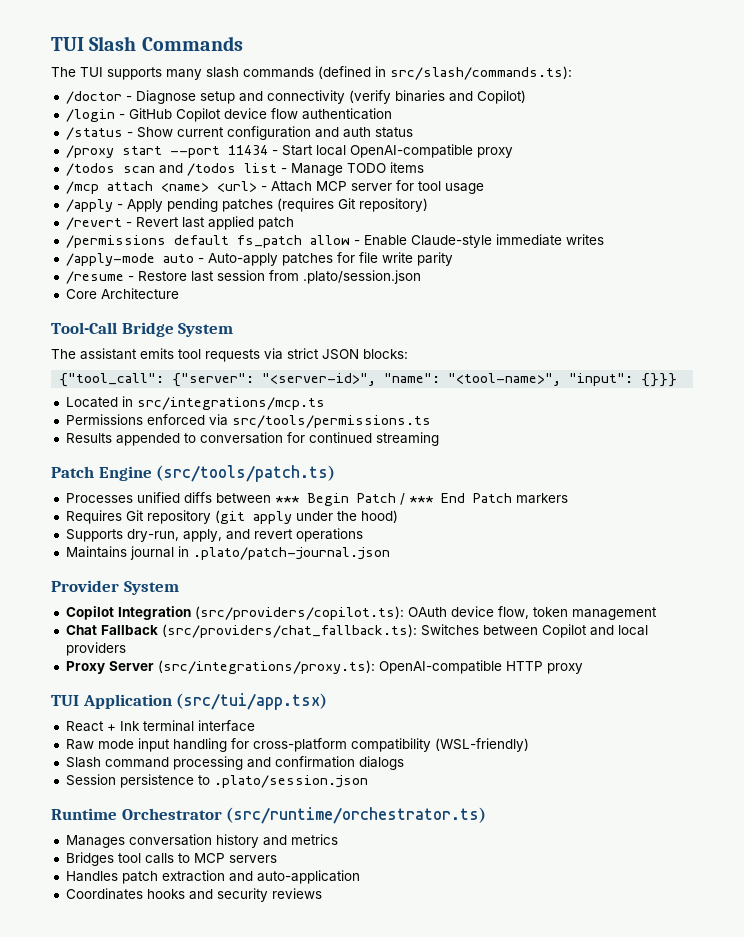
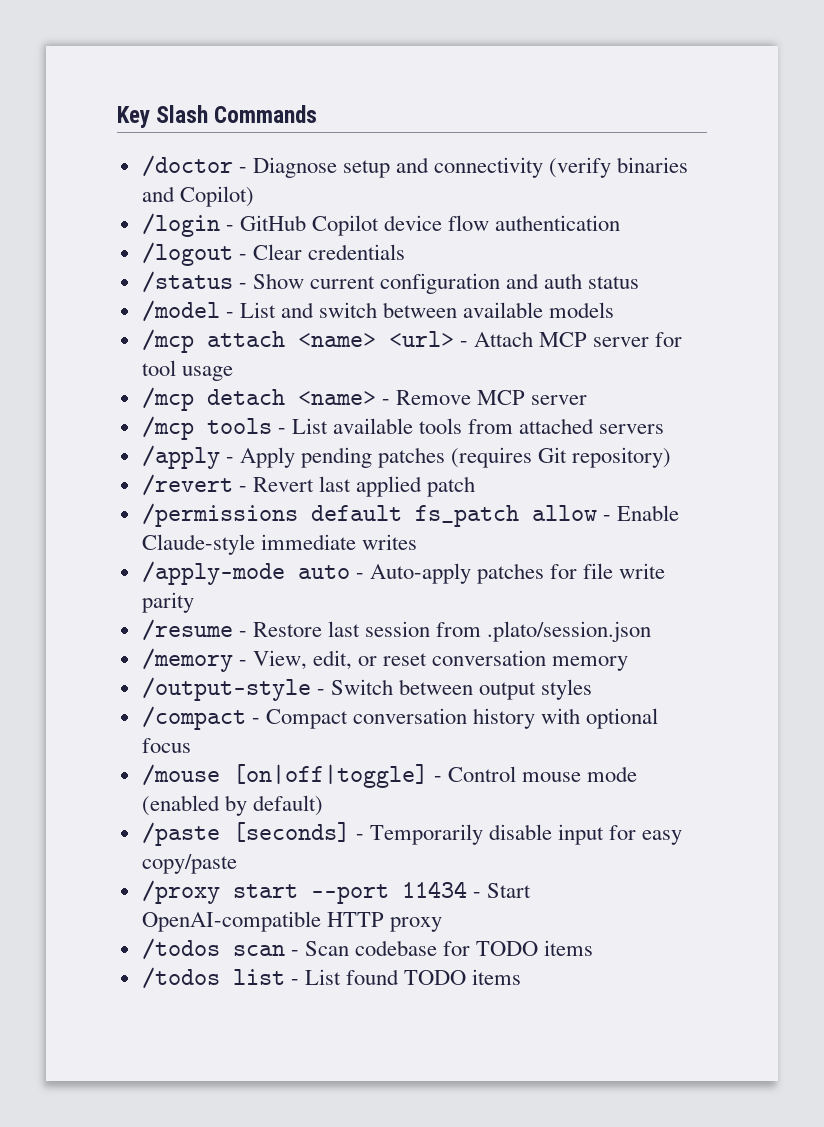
[51,37,84,51] TUI -> [117,106,150,128] Key
[51,66,572,80] // The TUI supports many slash commands (defined in src/slash/commands.ts): -> (318, 114) none
(392, 114) none -> [141,242,405,266] // /logout - Clear credentials
[65,144,513,158] [65,162,424,176] /proxy start --port 11434 - Start local OpenAI-compatible proxy // /todos scan and /todos list - Manage TODO items -> [141,300,615,322] /model - List and switch between available models
(484, 188) none -> [141,387,588,411] [141,416,665,440] // /mcp detach <name> - Remove MCP server // /mcp tools - List available tools from attached servers
[65,288,179,299] [51,322,234,337] [51,348,408,362] [59,373,678,387] [65,396,325,410] [65,414,431,428] [65,432,439,446] [51,465,336,482] [65,492,568,506] [65,510,398,524] [65,528,363,542] [65,546,390,560] [51,580,179,595] [65,606,657,620] [65,624,648,638] [65,642,126,656] [65,660,583,674] [51,693,328,710] [65,720,255,732] [65,738,529,752] [65,756,404,770] [65,774,368,788] [51,807,487,824] [65,834,338,848] [65,852,277,866] [65,870,360,884] [65,888,322,902] Core Architecture // Tool-Call Bridge System // The assistant emits tool requests via strict JSON blocks: // {"tool_call": {"server": "<server-id>", "name": "<tool-name>", "input": {}}} // Located in src/integrations/mcp.ts // Permissions enforced via src/tools/permissions.ts // Results appended to conversation for continued streaming // Patch Engine (src/tools/patch.ts) // Processes unified diffs between *** Begin Patch / *** End Patch markers // Requires Git repository (git apply under the hood) // Supports dry-run, apply, and revert operations // Maintains journal in .plato/patch-journal.json // Provider System // Copilot Integration (src/providers/copilot.ts): OAuth device flow, token management // Chat Fallback (src/providers/chat_fallback.ts): Switches between Copilot and local providers // Proxy Server (src/integrations/proxy.ts): OpenAI-compatible HTTP proxy // TUI Application (src/tui/app.tsx) // React + Ink terminal interface // Raw mode input handling for cross-platform compatibility (WSL-friendly) // Slash command processing and confirmation dialogs // Session persistence to .plato/session.json // Runtime Orchestrator (src/runtime/orchestrator.ts) // Manages conversation history and metrics // Bridges tool calls to MCP servers // Handles patch extraction and auto-application // Coordinates hooks and security reviews -> [141,648,629,672] [141,677,593,701] [141,706,659,730] [141,738,191,753] [141,764,638,788] [141,795,323,816] [141,822,683,846] [141,854,237,874] [141,880,531,904] [141,911,442,932] [141,938,594,960] [141,967,522,989] /memory - View, edit, or reset conversation memory // /output-style - Switch between output styles // /compact - Compact conversation history with optional focus // /mouse [on|off|toggle] - Control mouse mode (enabled by default) // /paste [seconds] - Temporarily disable input for easy copy/paste // /proxy start --port 11434 - Start OpenAI-compatible HTTP proxy // /todos scan - Scan codebase for TODO items // /todos list - List found TODO items

